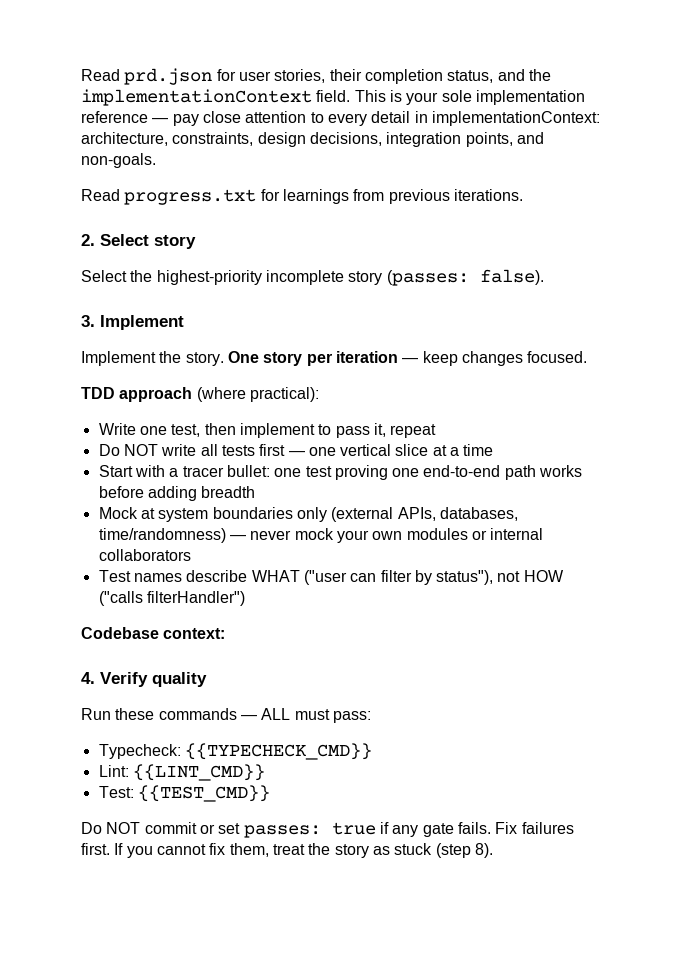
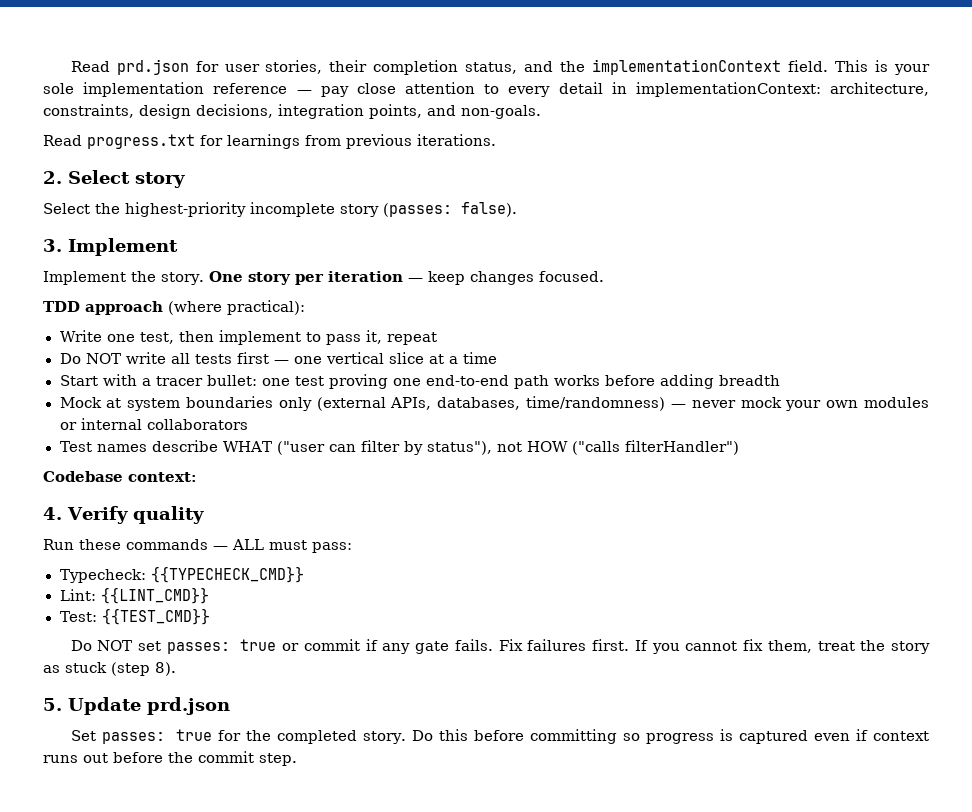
[144,822,215,834] commit or -> (133, 645) none
(376, 828) none -> [281,639,360,651] or commit
(493, 850) none -> [43,697,230,715] [70,729,929,744] [43,751,297,766] // 5. Update prd.json // Set passes: true for the completed story. Do this before committing so progress is captured even if context runs out before the commit step.

